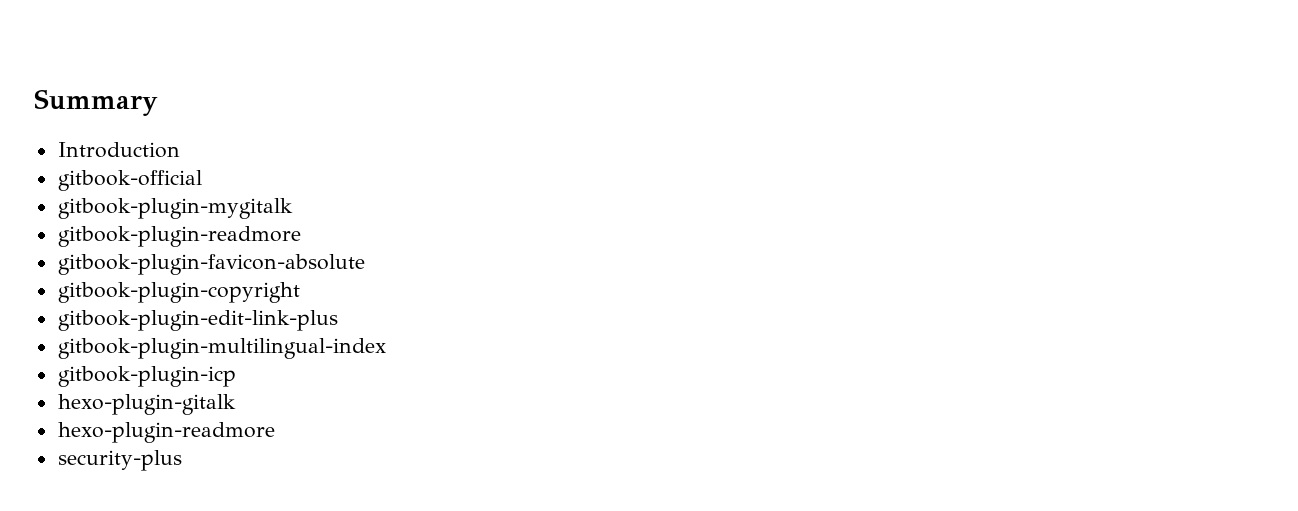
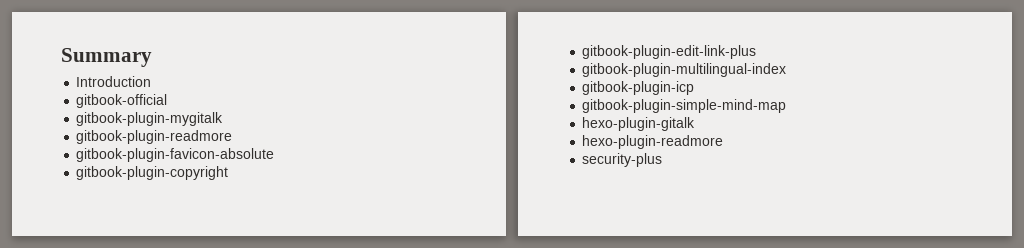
(236, 376) none -> [582,99,787,113] // gitbook-plugin-simple-mind-map

